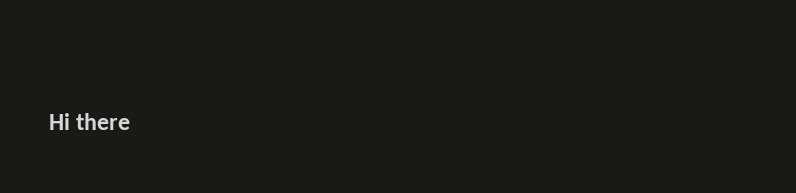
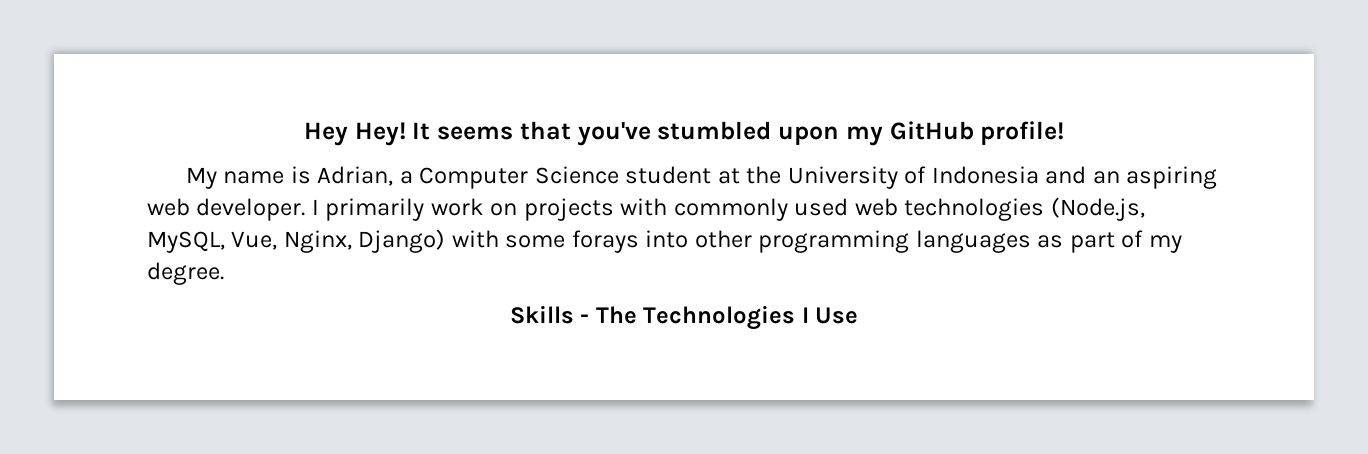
[49,113,131,130] Hi there -> [303,121,1065,146] [185,166,1218,189] [147,197,1145,221] [147,229,1182,253] [147,262,224,285] [509,305,859,330] Hey Hey! It seems that you've stumbled upon my GitHub profile! // My name is Adrian, a Computer Science student at the University of Indonesia and an aspiring web developer. I primarily work on projects with commonly used web technologies (Node.js, MySQL, Vue, Nginx, Django) with some forays into other programming languages as part of my degree. // Skills - The Technologies I Use

